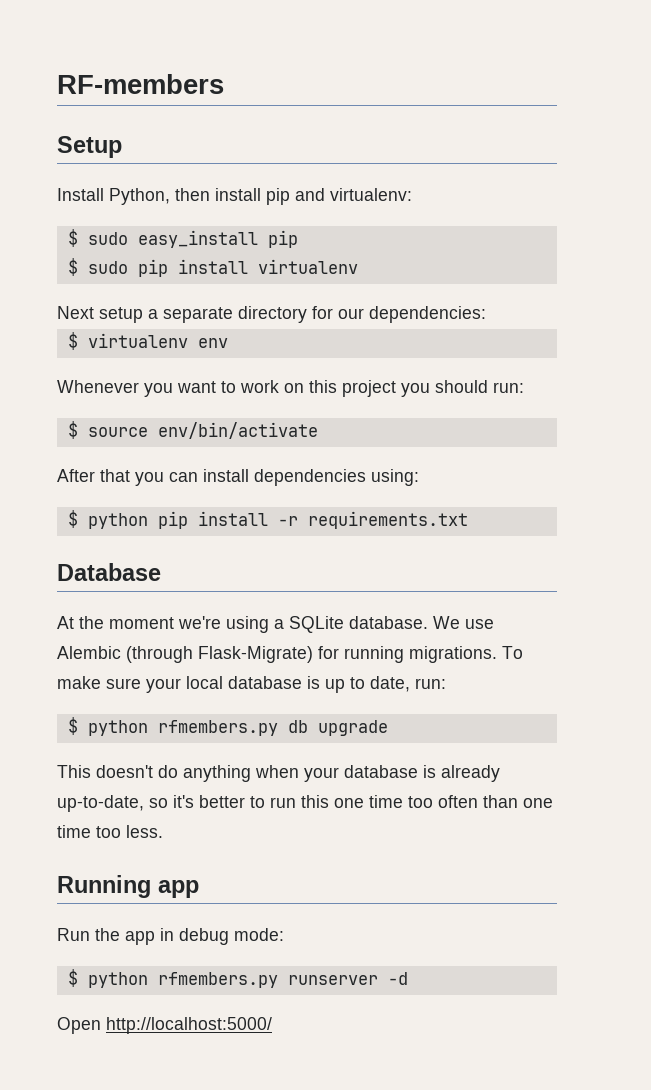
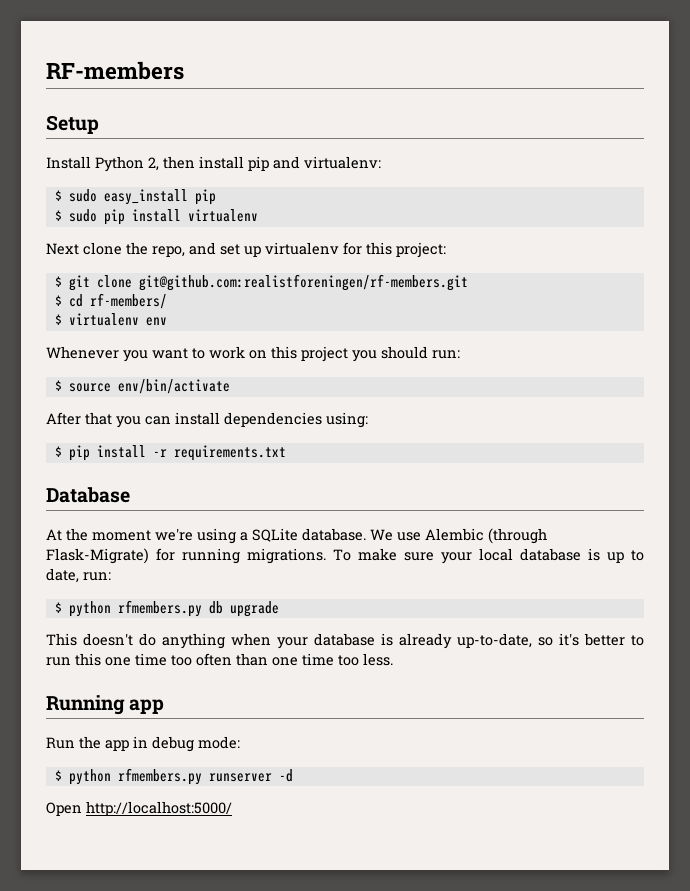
[109,188,170,205] Python, -> [95,156,159,172] Python 2,
[99,306,486,323] setup a separate directory for our dependencies: -> [83,242,446,258] [54,274,468,291] [54,293,167,309] clone the repo, and set up virtualenv for this project: // $ git clone git@github.com:realistforeningen/rf-members.git // $ cd rf-members/
[87,513,148,529] python -> (62, 451) none

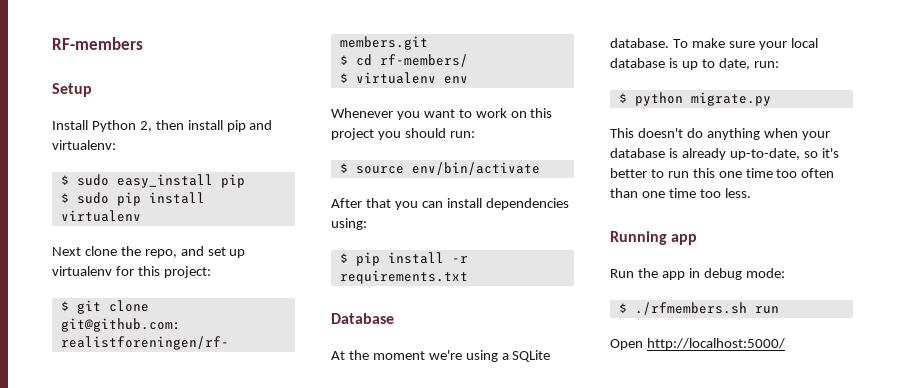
[370,528,547,544] [46,548,326,564] We use Alembic (through Flask-Migrate) for running migrations. -> (669, 43) none
[117,600,279,617] rfmembers.py db upgrade -> [690,92,771,106] migrate.py
[68,768,293,785] python rfmembers.py runserver -d -> [634,302,779,315] ./rfmembers.sh run

